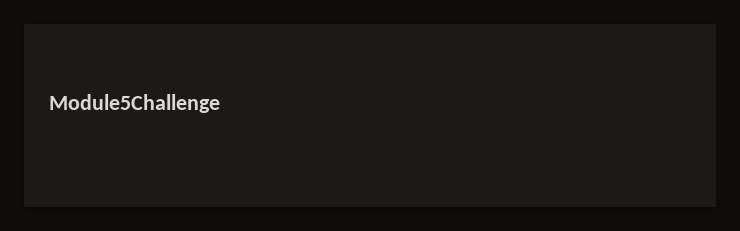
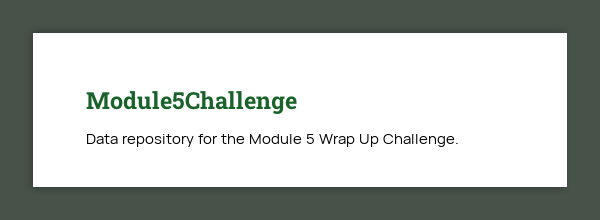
(220, 103) none -> [86,134,460,147] // Data repository for the Module 5 Wrap Up Challenge.

